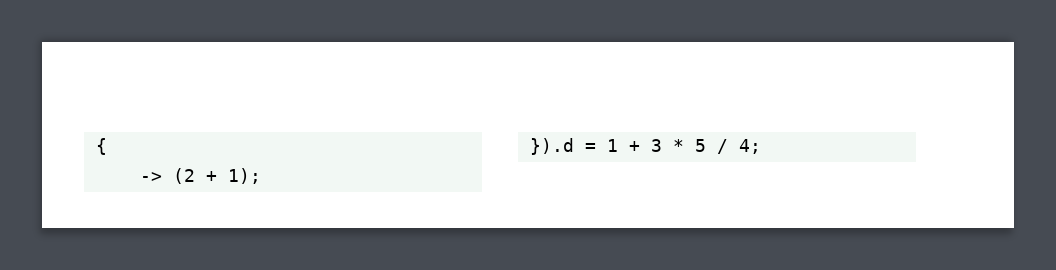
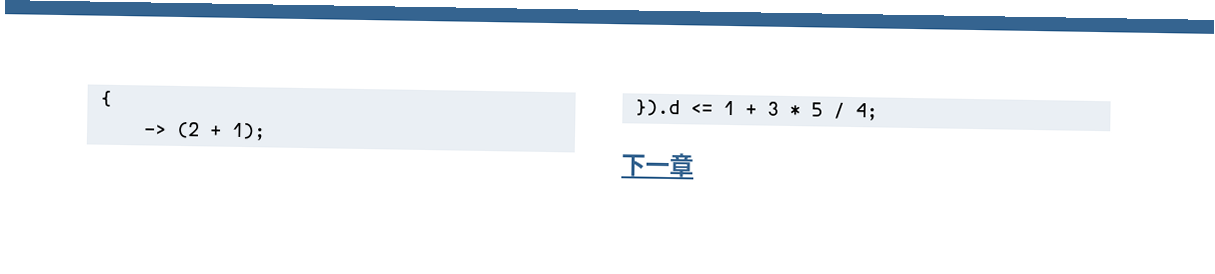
[585,143,596,152] = -> [689,103,713,115] <=
(761, 146) none -> [621,153,694,178] // 下一章

